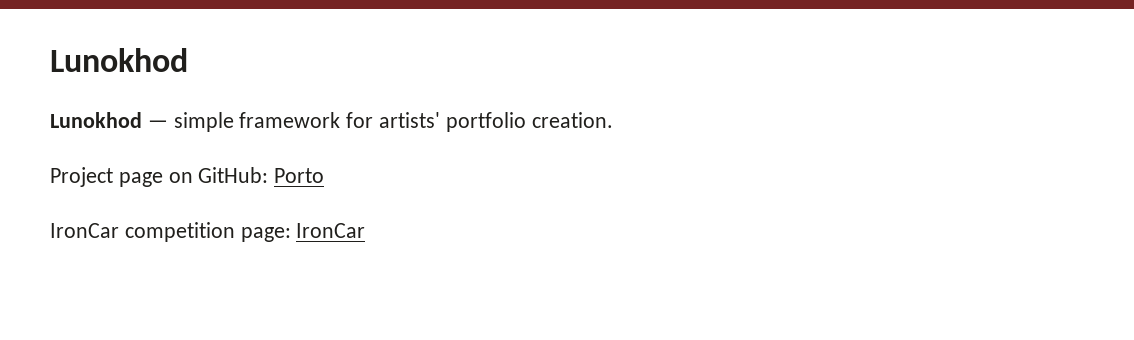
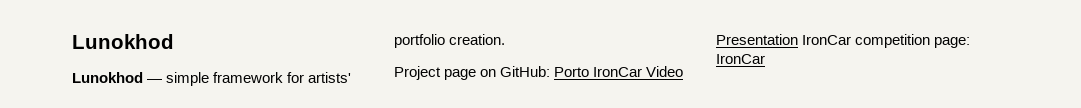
(325, 175) // -> [593,66,684,77] [716,34,798,45] IronCar Video Presentation

